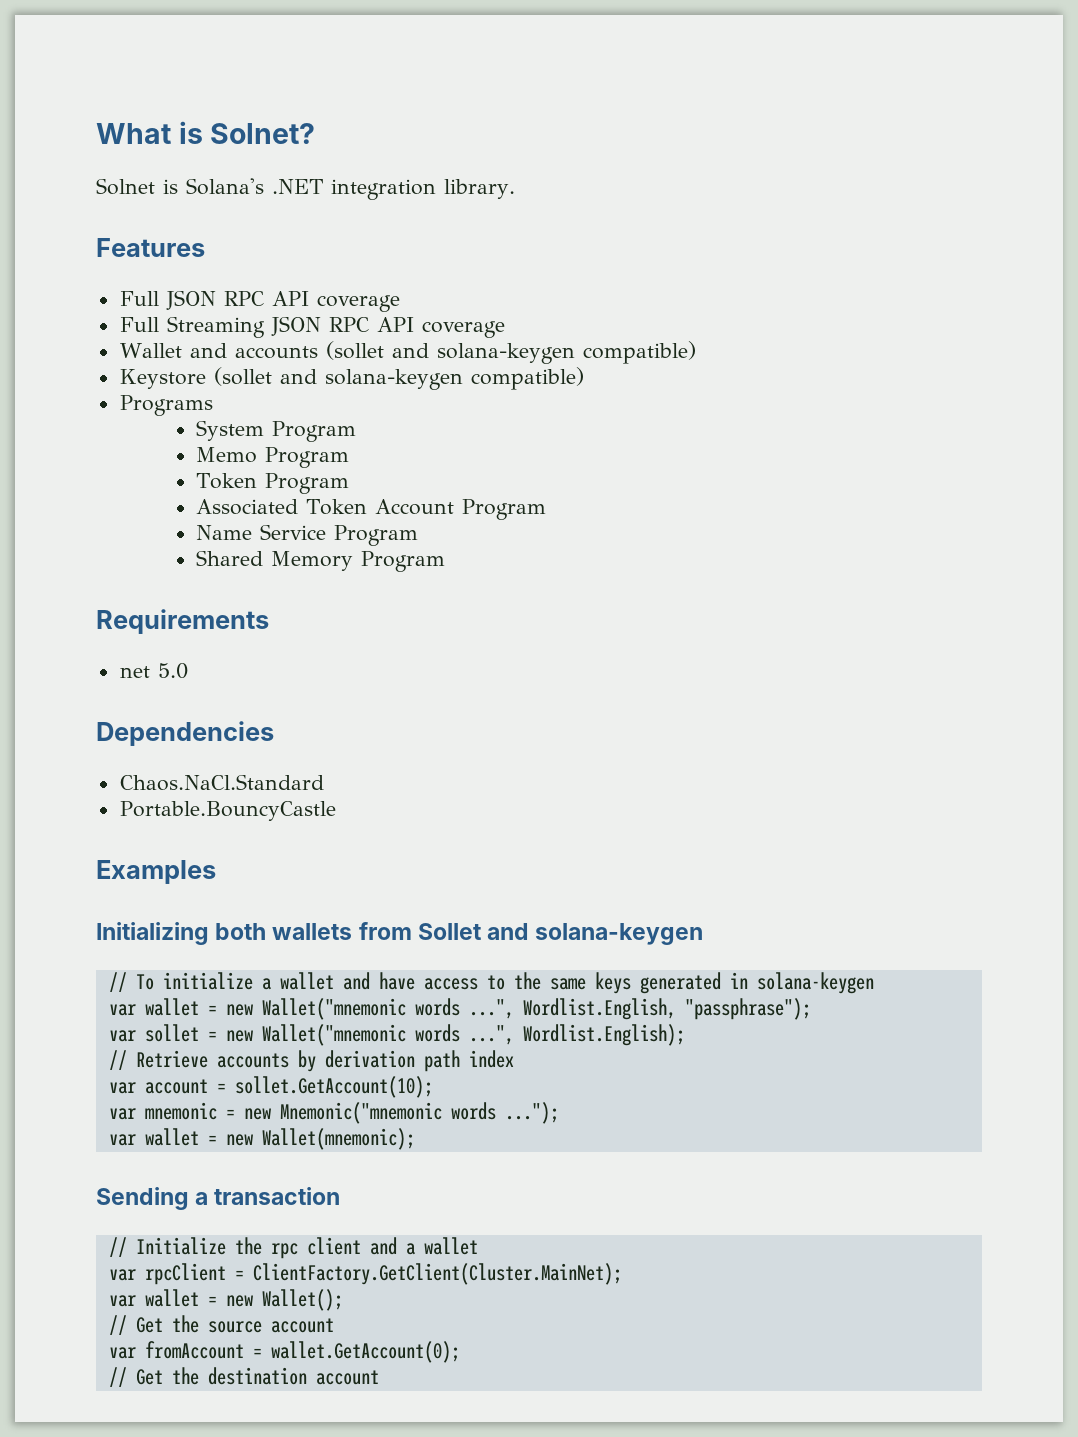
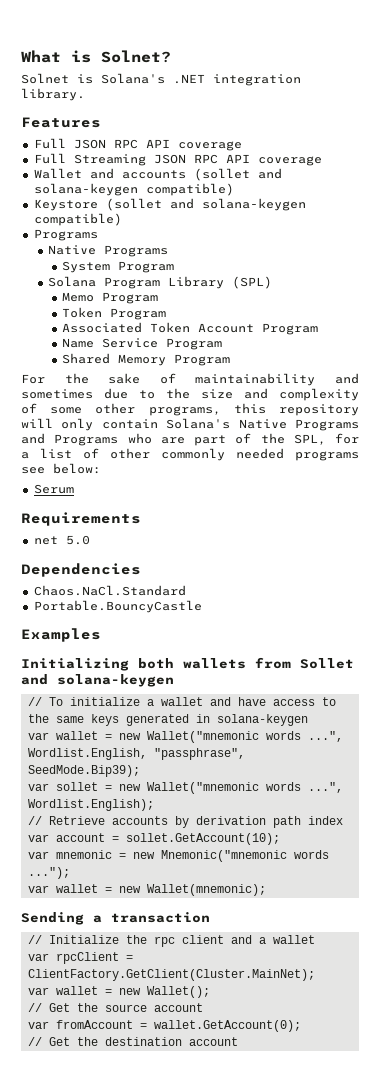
(213, 405) none -> [47,245,168,257] // Native Programs
(356, 431) none -> [47,276,272,289] // Solana Program Library (SPL)
(445, 561) none -> [21,373,359,386] [21,388,359,401] [21,403,359,416] [21,418,359,431] [21,433,359,446] [21,448,359,461] [21,463,101,474] [33,484,74,494] // For the sake of maintainability and sometimes due to the size and complexity of some other programs, this repository will only contain Solana's Native Programs and Programs who are part of the SPL, for a list of other commonly needed programs see below: // Serum
[684,998,811,1020] "passphrase"); -> [153,748,245,760] [27,765,140,777] "passphrase", SeedMode.Bip39);

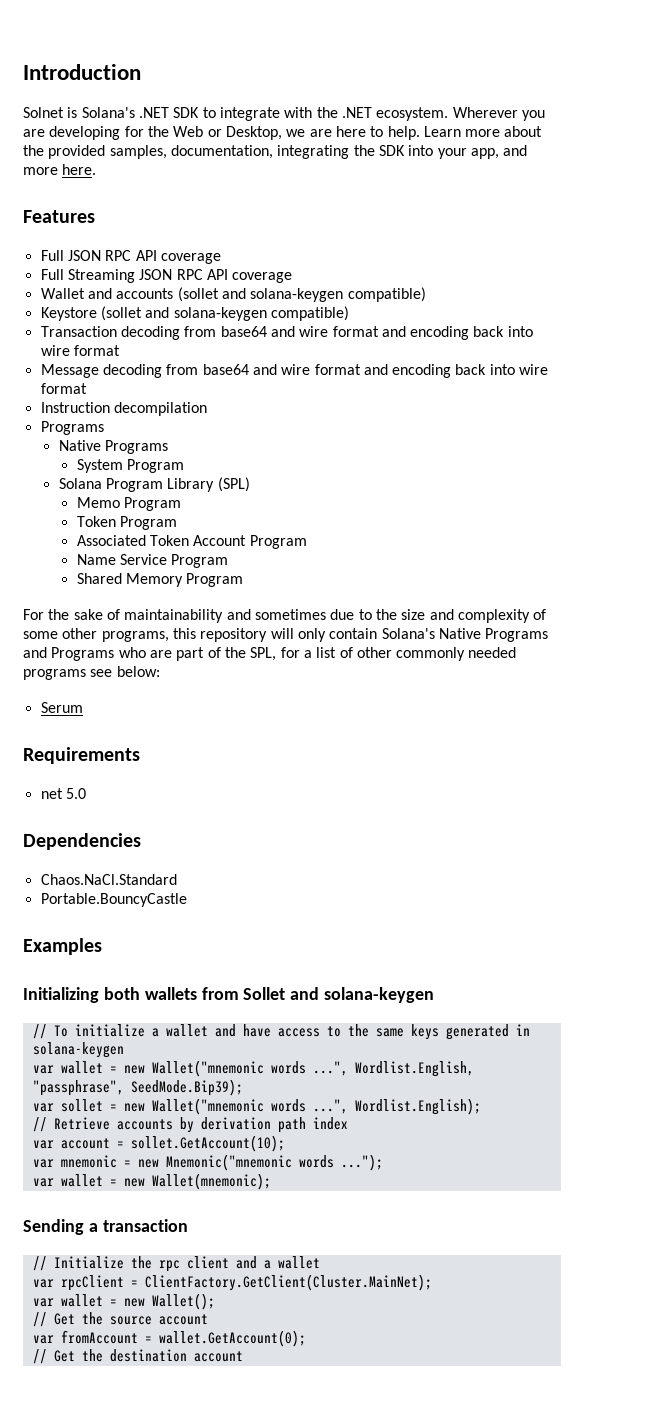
[21,50,171,63] What is Solnet? -> [23,64,141,80] Introduction
[213,74,301,86] [21,88,85,101] integration library. -> [173,107,545,121] [23,126,543,140] [23,145,528,159] [23,164,97,175] SDK to integrate with the .NET ecosystem. Wherever you are developing for the Web or Desktop, we are here to help. Learn more about the provided samples, documentation, integrating the SDK into your app, and more here.
(122, 219) none -> [40,326,533,340] [40,345,120,356] [40,364,549,378] [40,383,87,394] [40,402,207,416] // Transaction decoding from base64 and wire format and encoding back into wire format // Message decoding from base64 and wire format and encoding back into wire format // Instruction decompilation

